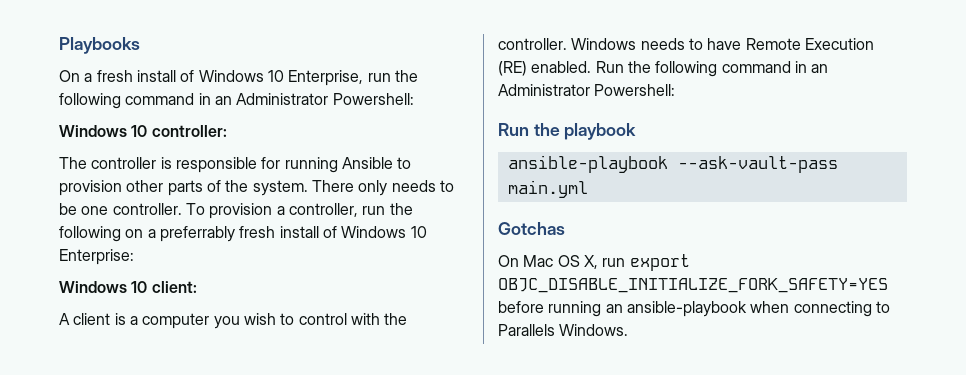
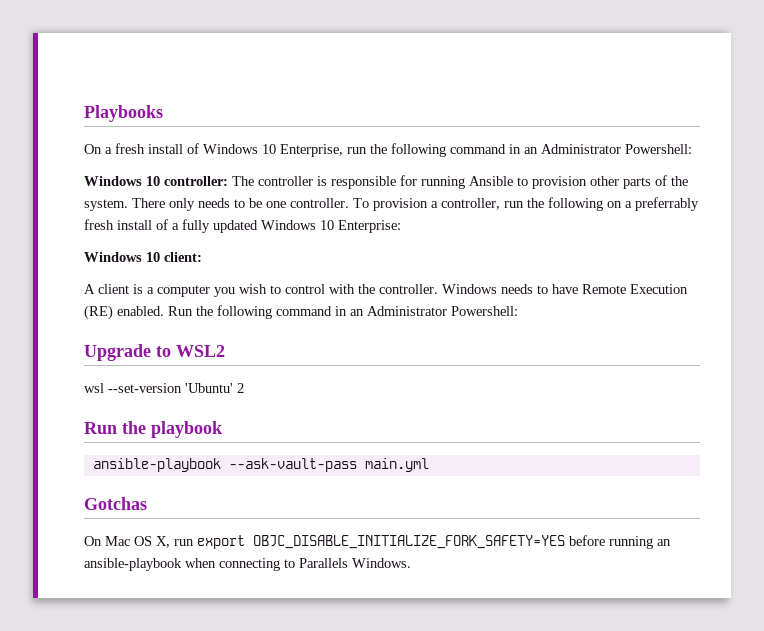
(227, 131) // -> (228, 181) none
(337, 232) none -> [172,219,258,233] a fully updated
(676, 90) none -> [84,344,225,361] [84,383,244,393] // Upgrade to WSL2 // wsl --set-version 'Ubuntu' 2

